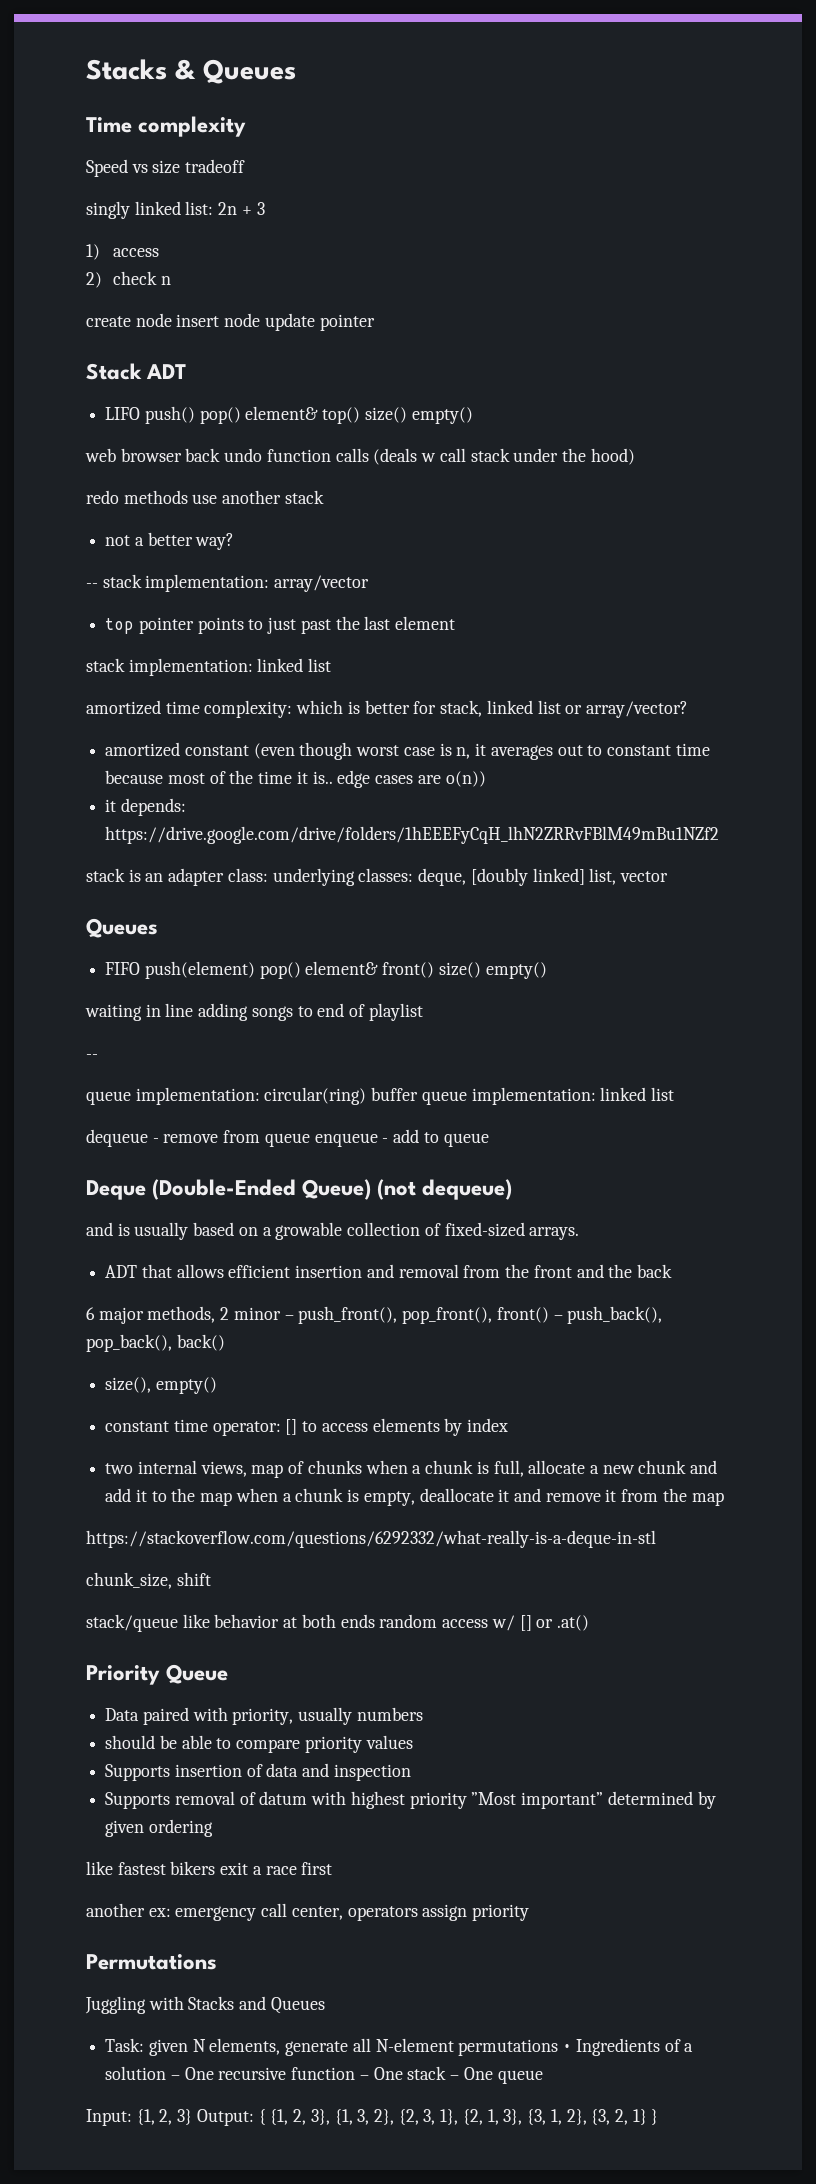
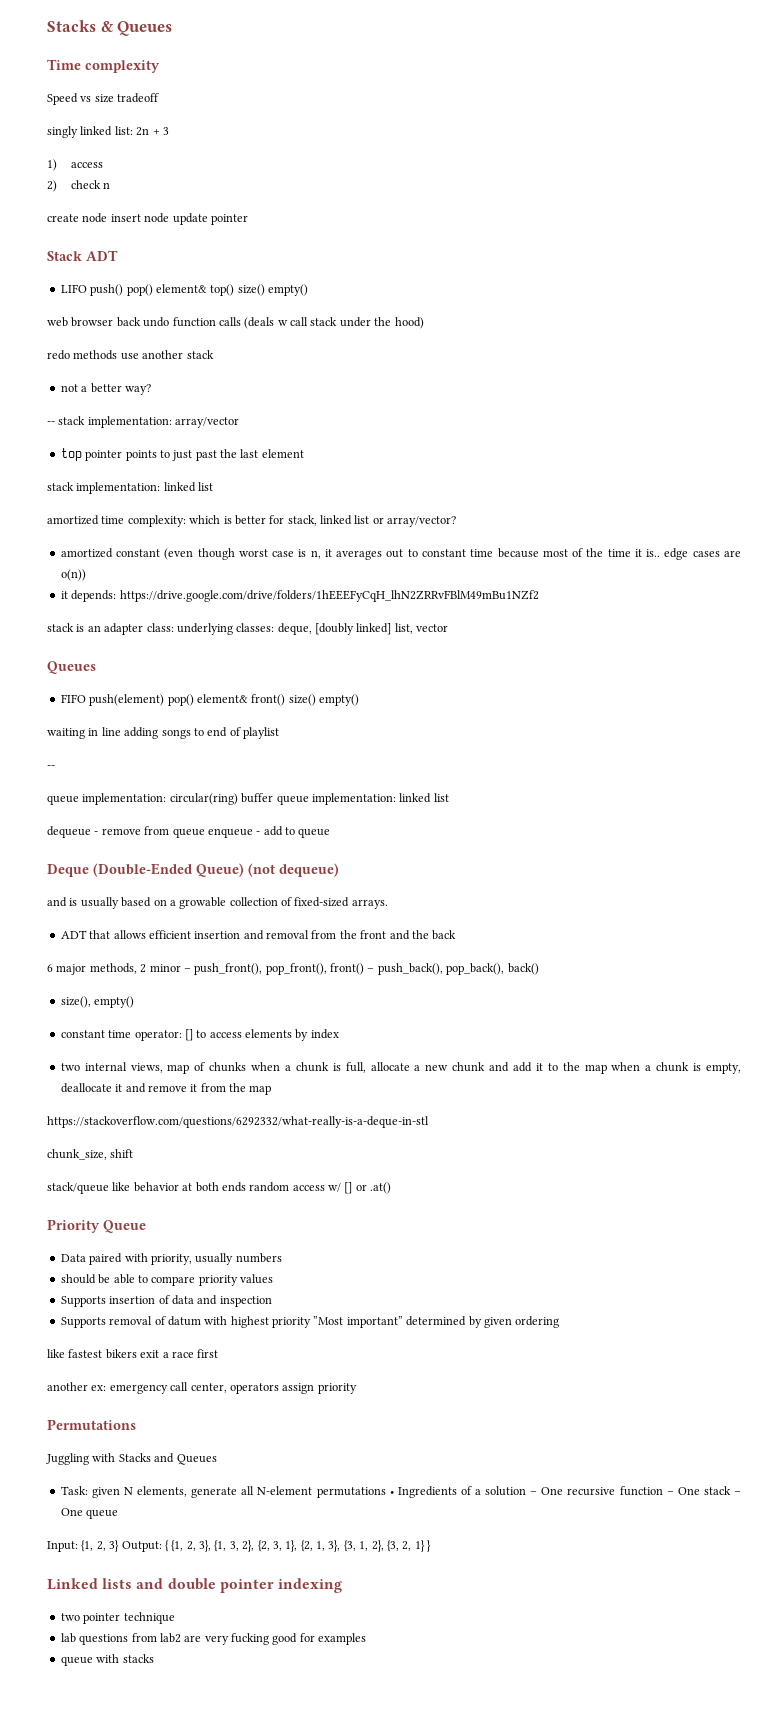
(659, 2117) none -> [47,1578,342,1593] [60,1612,175,1624] [60,1633,367,1645] [60,1654,154,1666] // Linked lists and double pointer indexing // two pointer technique // lab questions from lab2 are very fucking good for examples // queue with stacks

